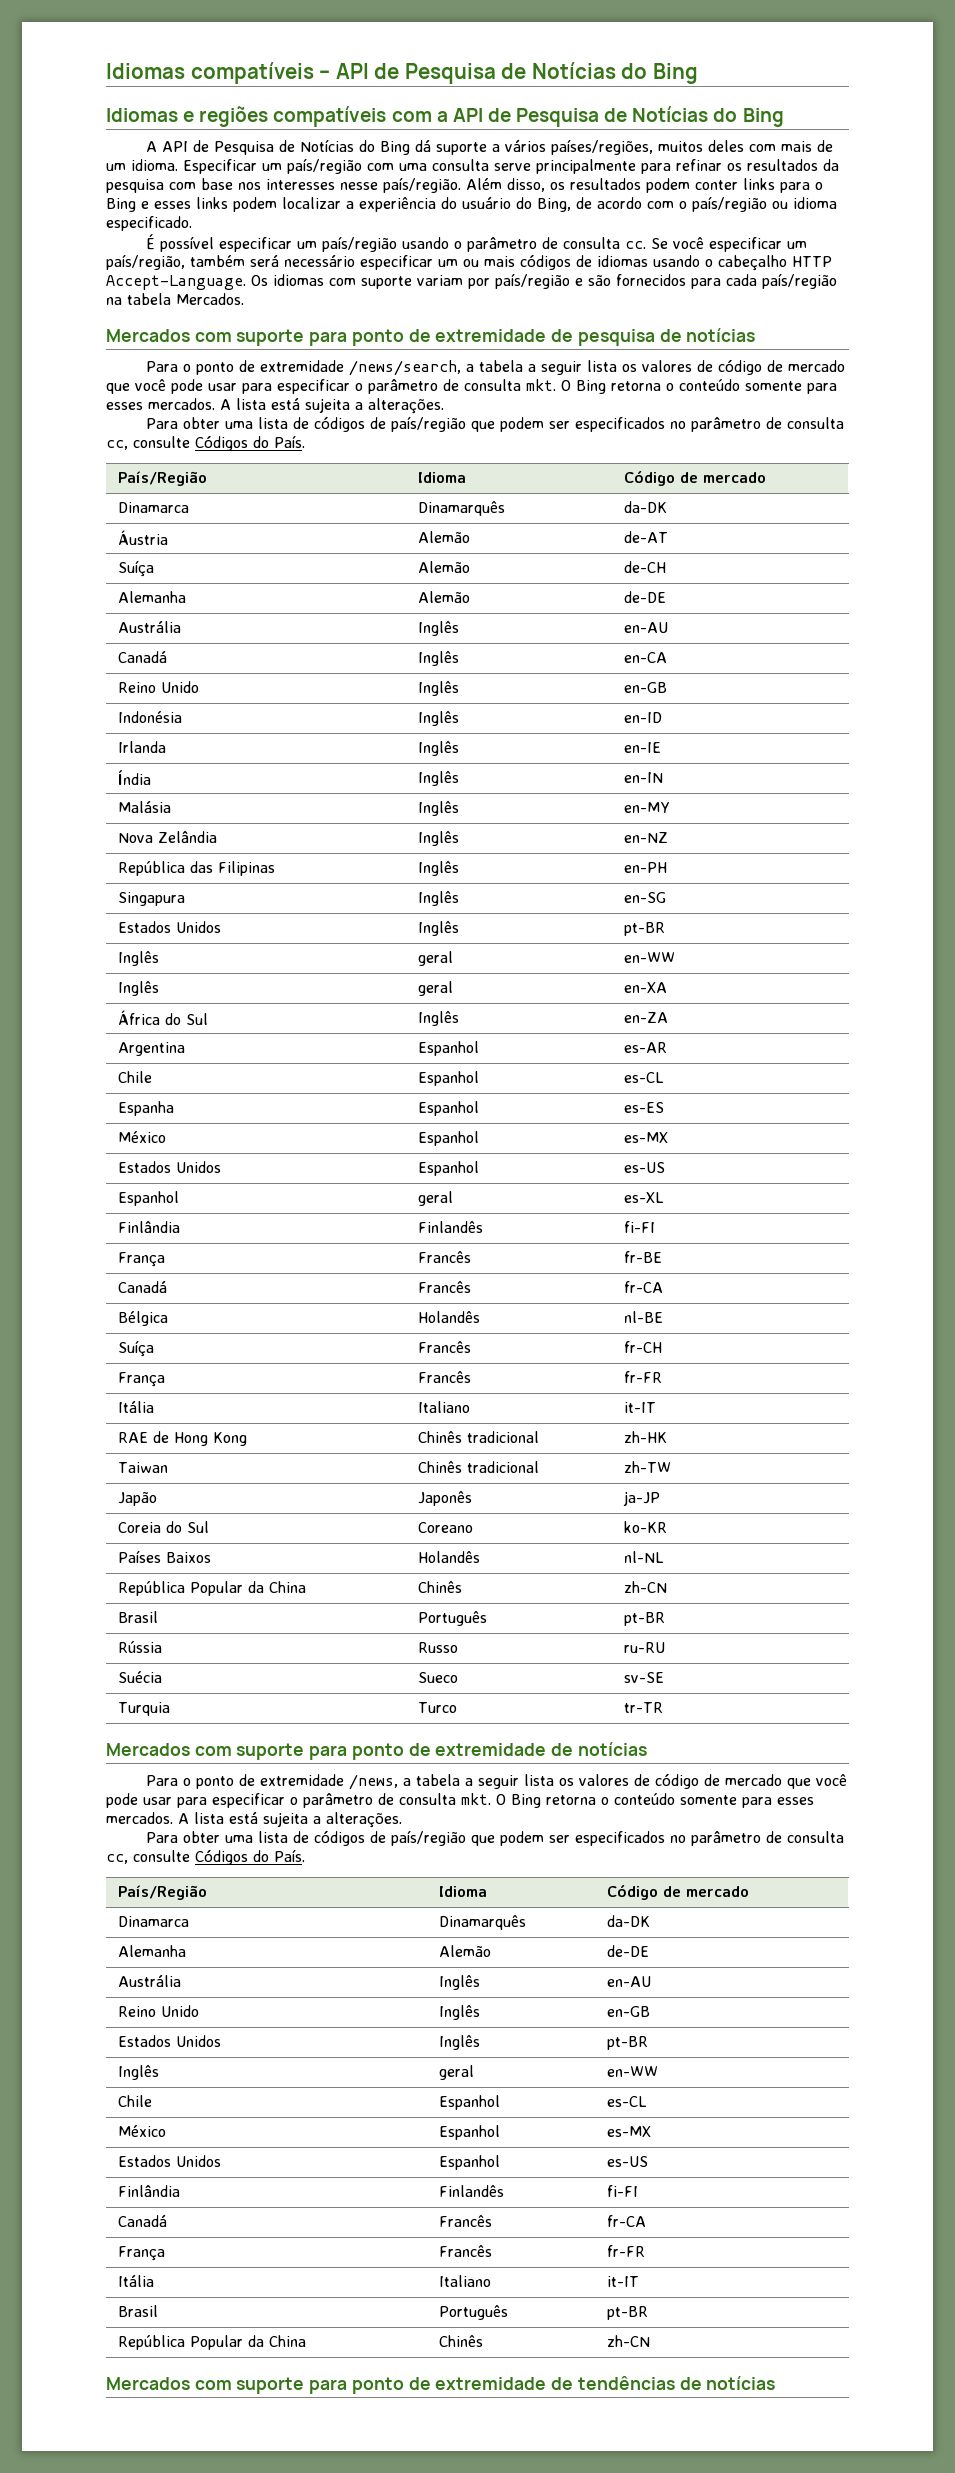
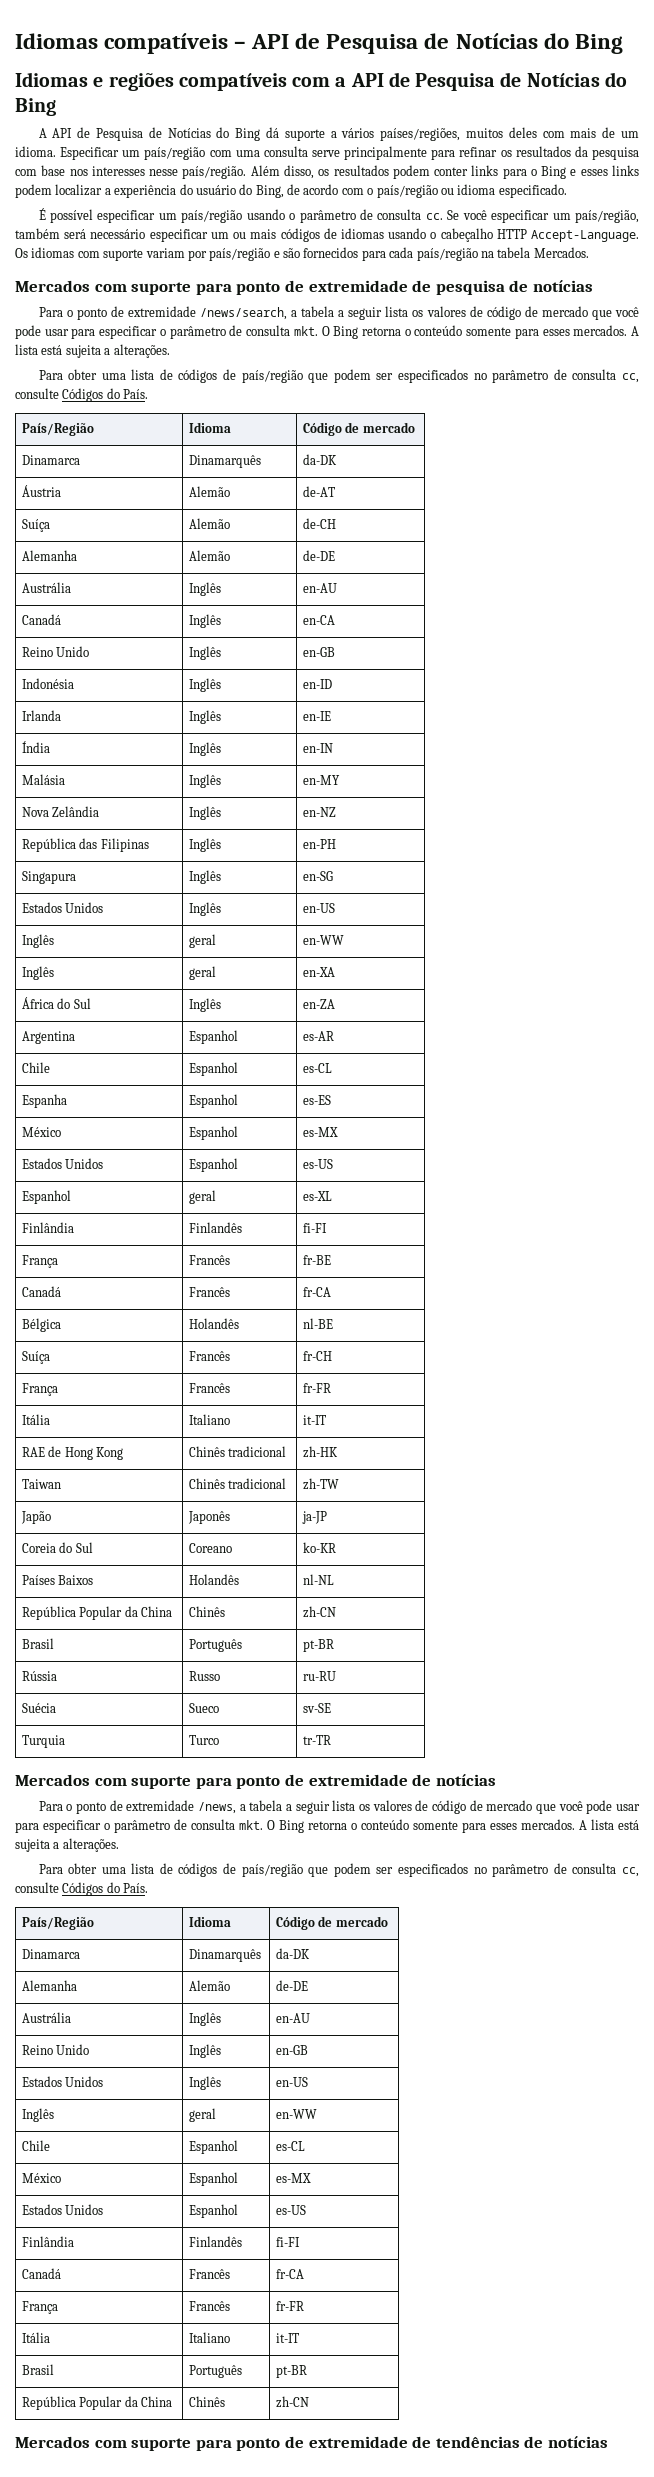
[624,922,666,936] pt-BR -> [302,903,335,913] en-US
[607,2036,649,2050] pt-BR -> [275,2077,308,2087] en-US

